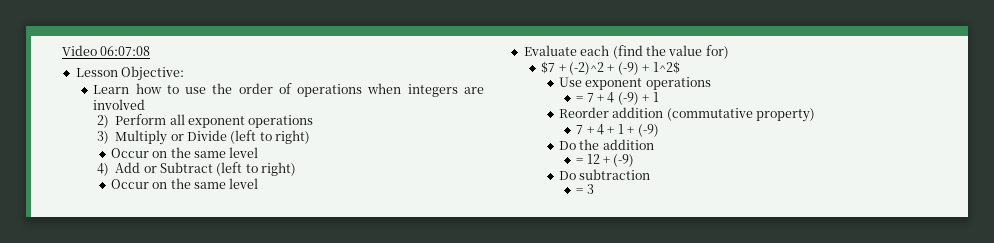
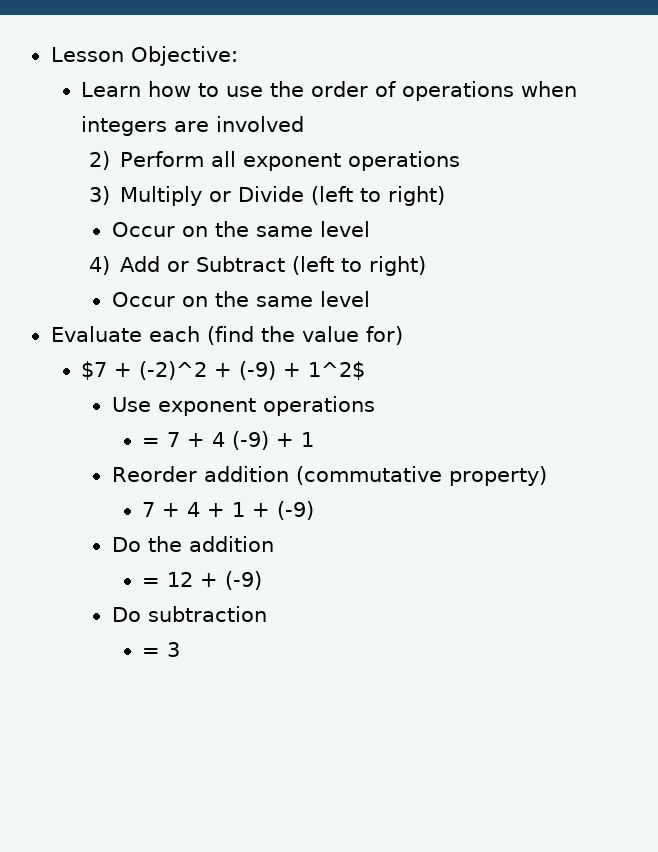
[62,45,151,56] Video 06:07:08 // -> (50, 54) none

